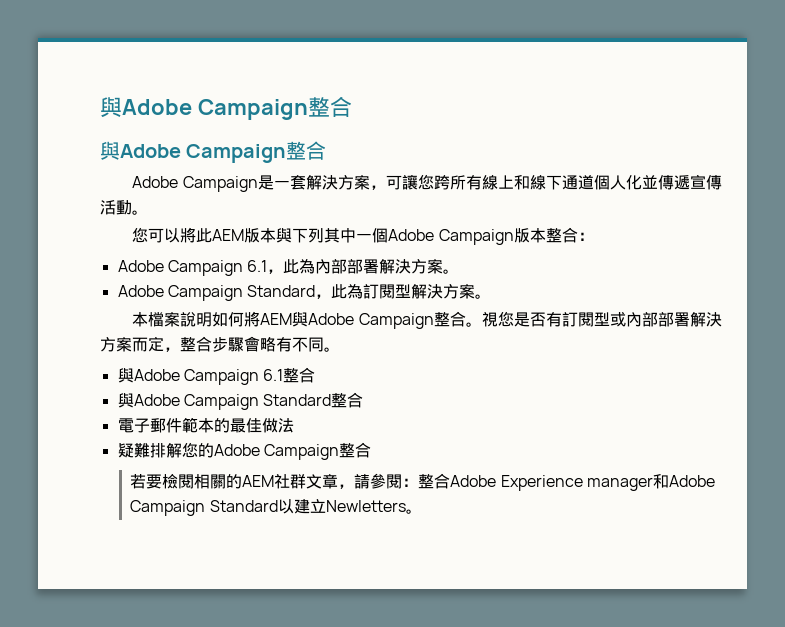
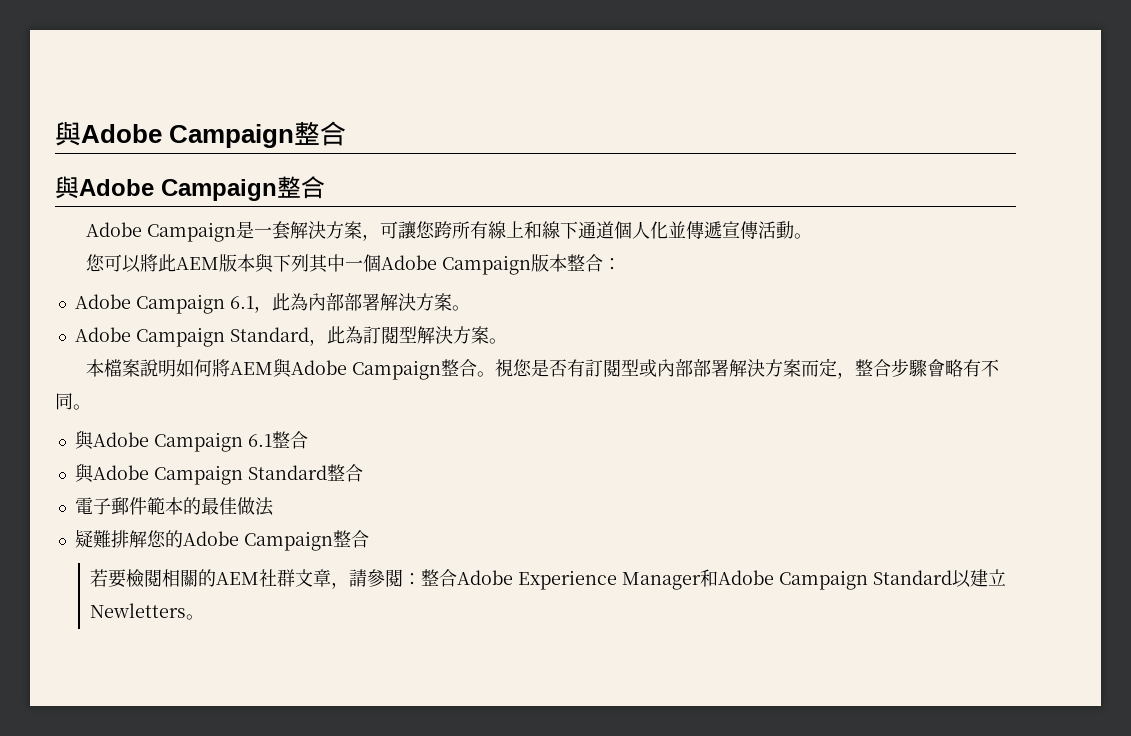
[587,477,654,491] manager -> [622,572,702,590] Manager

